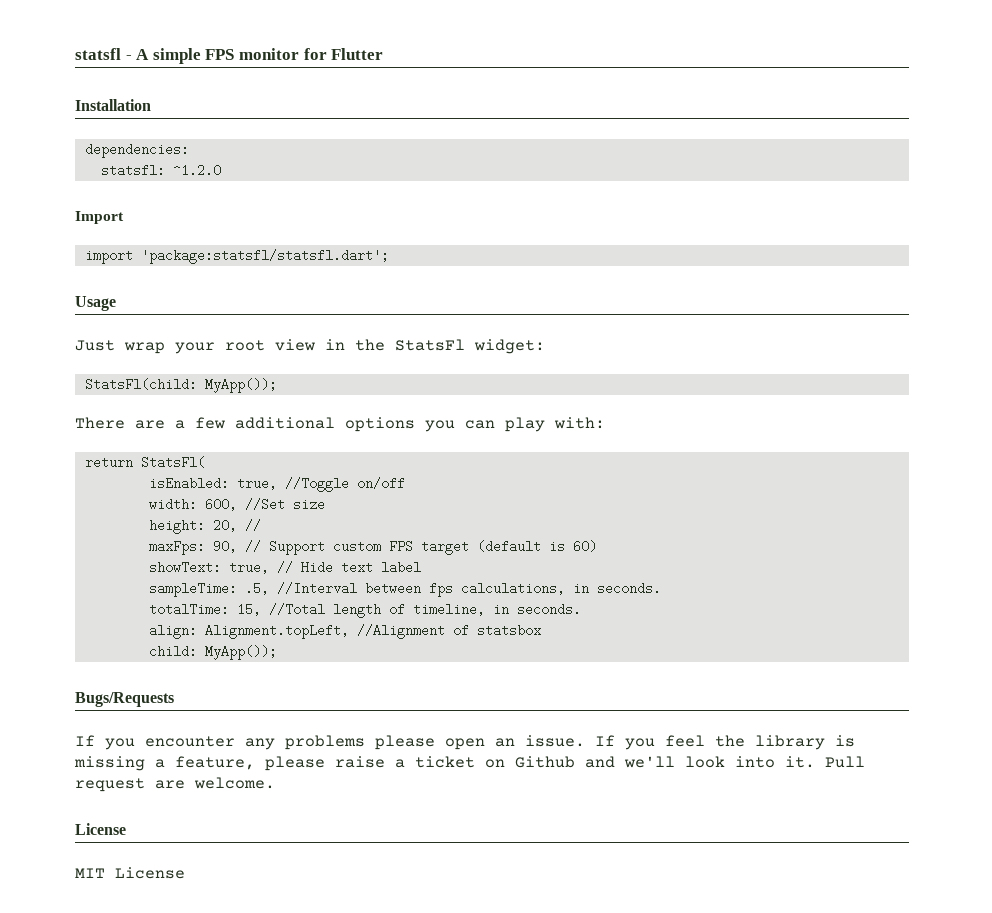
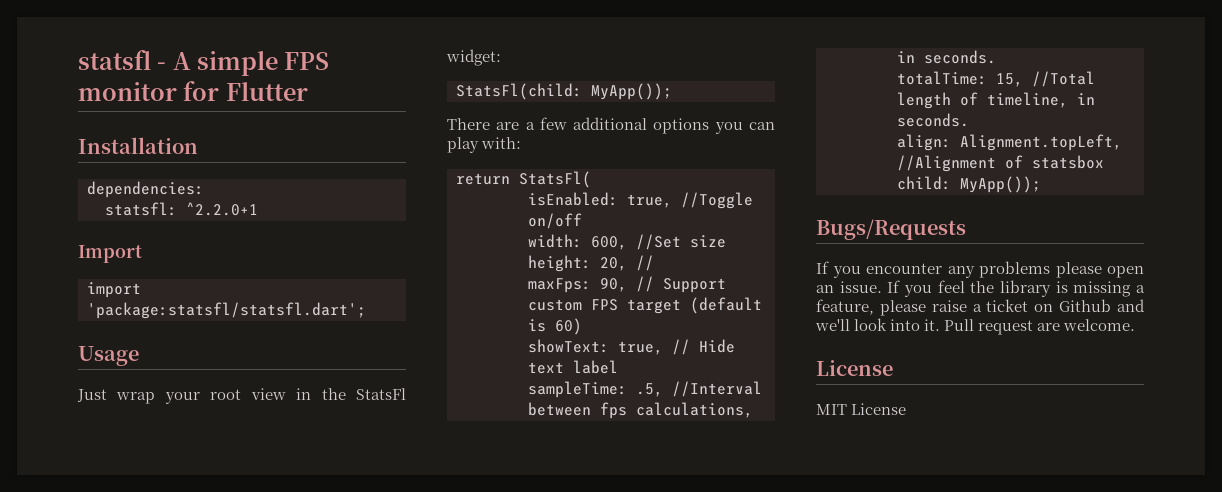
[172,164,221,177] ^1.2.0 -> [186,202,258,216] ^2.2.0+1

